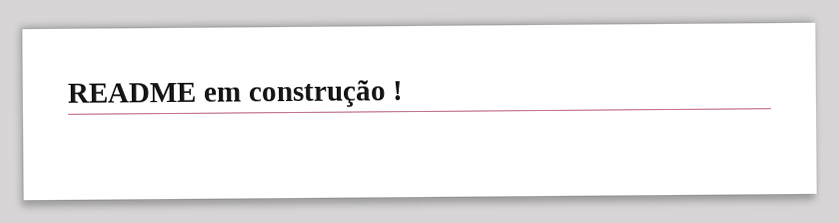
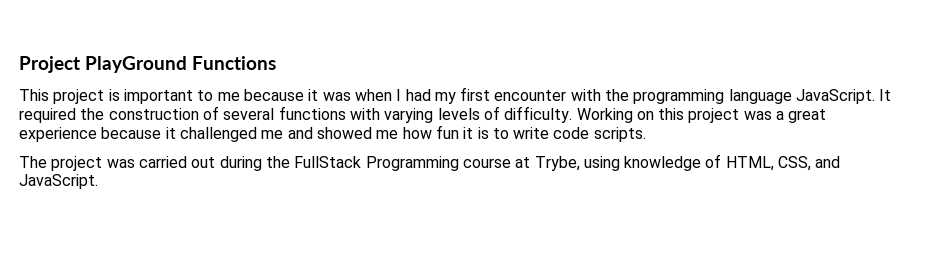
[67,79,404,109] README em construção ! -> [19,56,276,73] [19,87,892,104] [19,106,827,123] [19,125,646,142] [19,154,841,171] [19,174,98,189] Project PlayGround Functions // This project is important to me because it was when I had my first encounter with the programming language JavaScript. It required the construction of several functions with varying levels of difficulty. Working on this project was a great experience because it challenged me and showed me how fun it is to write code scripts. // The project was carried out during the FullStack Programming course at Trybe, using knowledge of HTML, CSS, and JavaScript.

